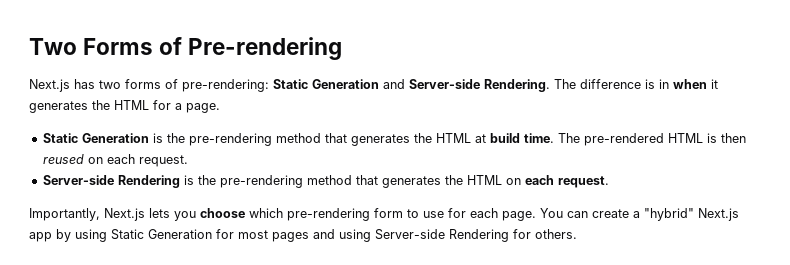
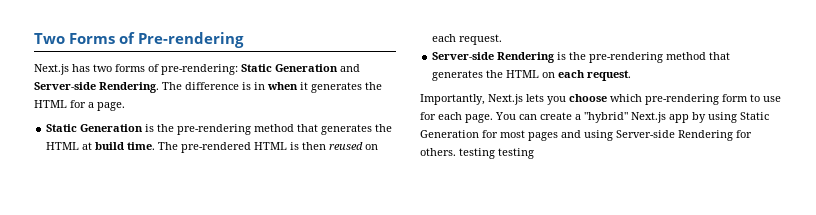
(577, 234) none -> [459,148,534,159] testing testing

